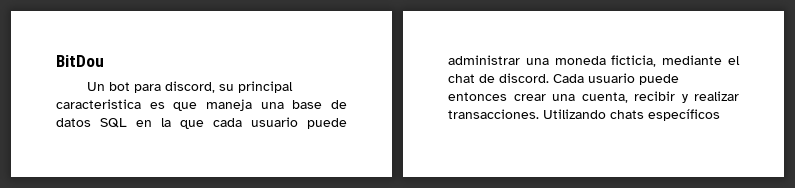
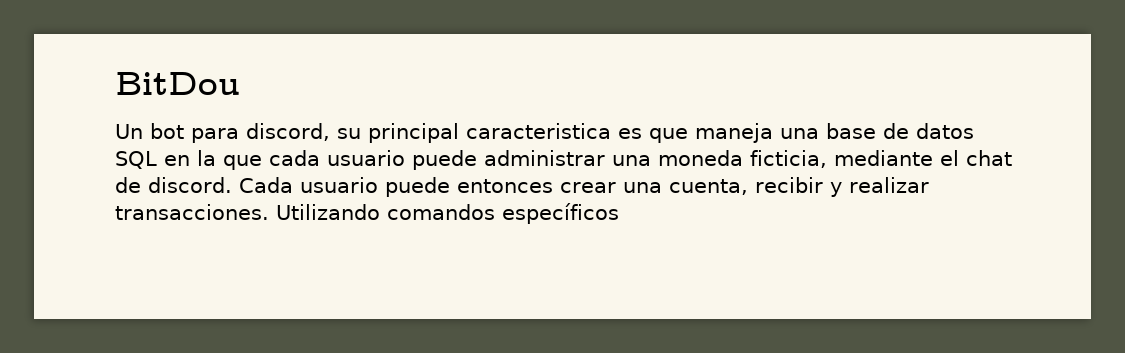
[610,110,644,119] chats -> [387,204,495,220] comandos

